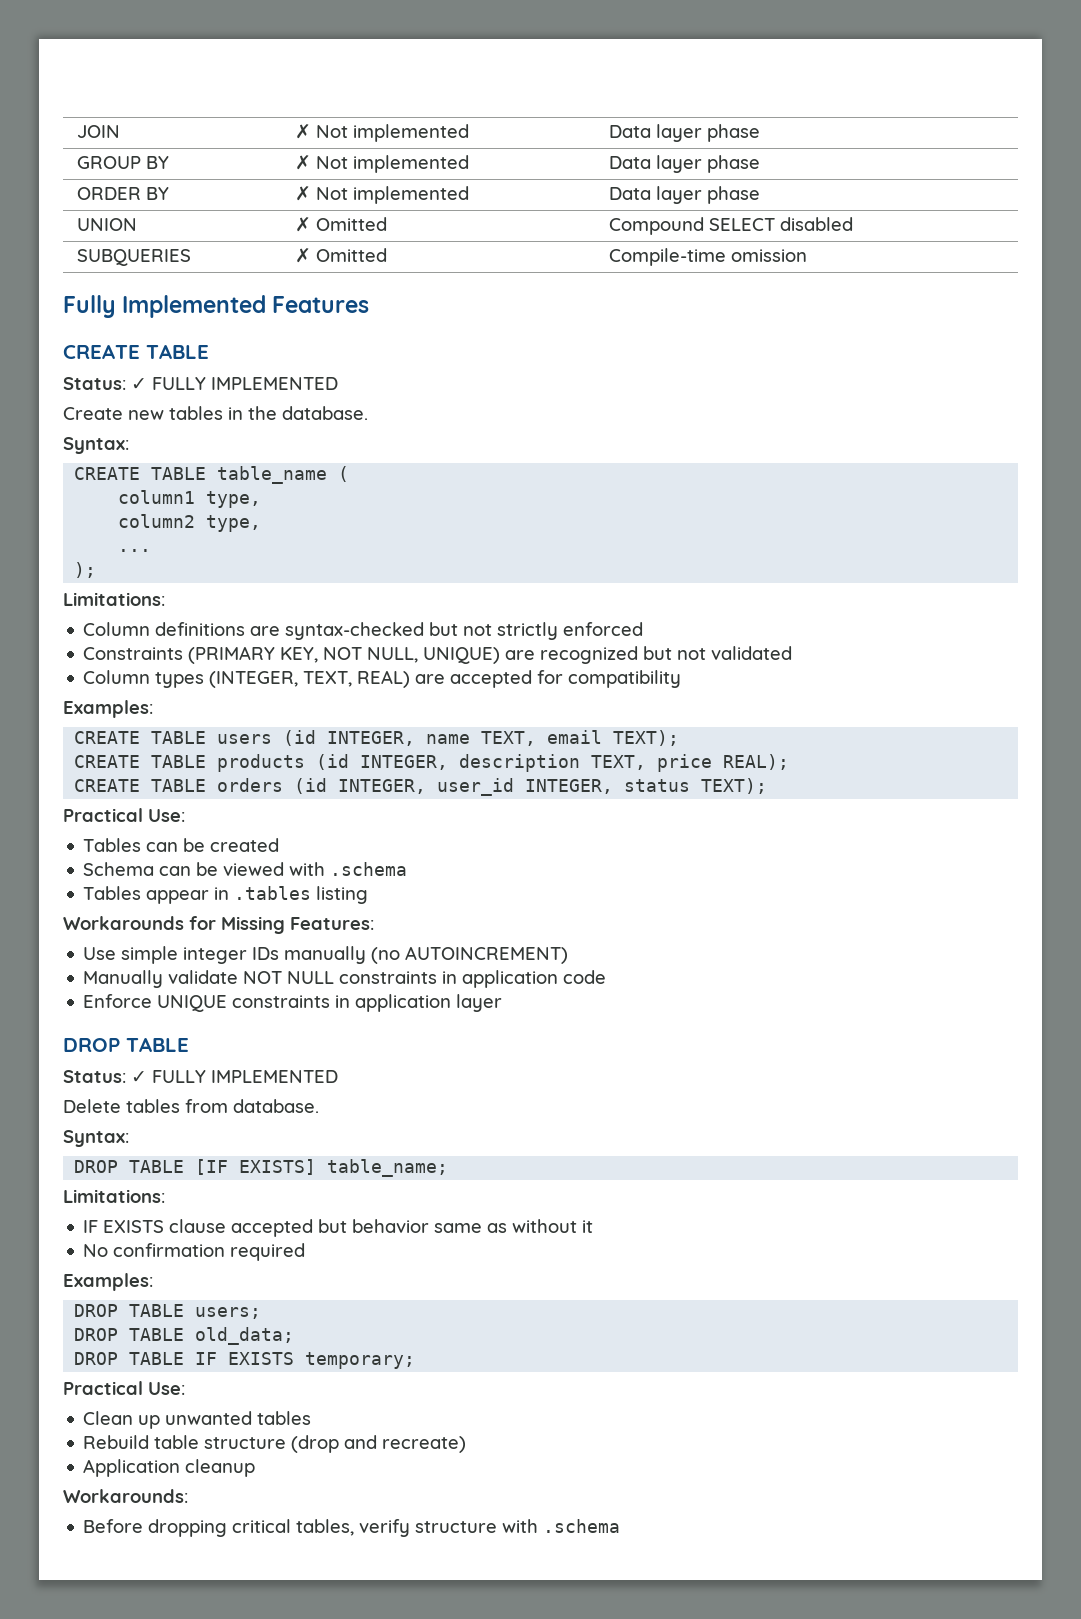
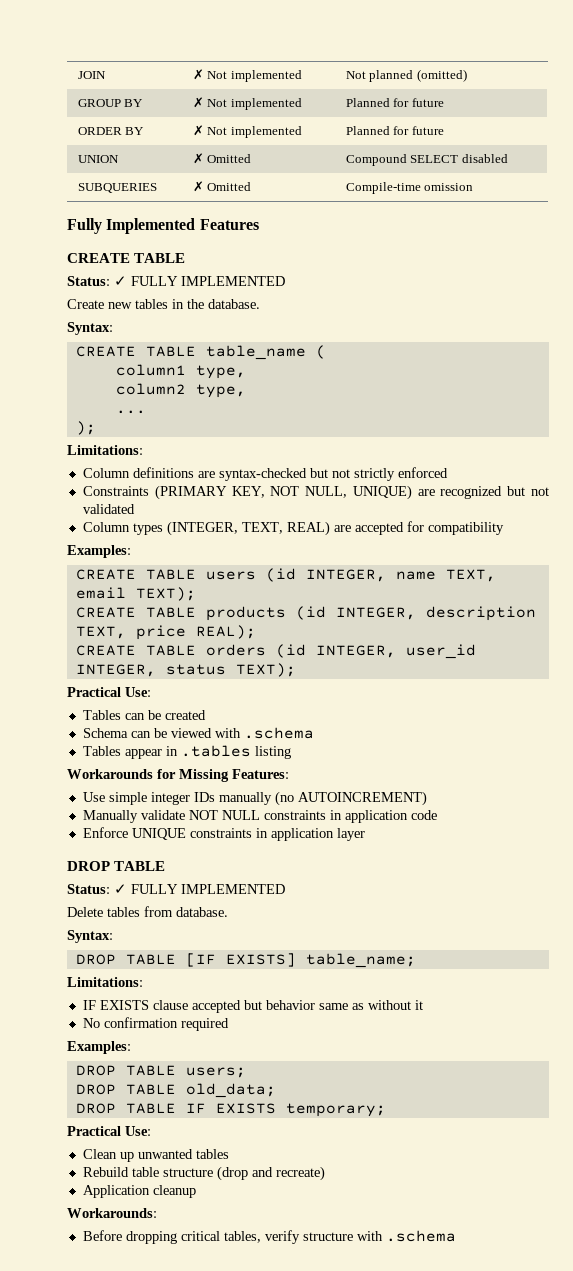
[609,124,761,142] Data layer phase -> [345,69,467,82] Not planned (omitted)
[609,155,761,173] Data layer phase -> [345,98,444,107] Planned for future
[609,186,761,204] Data layer phase -> [345,126,444,135] Planned for future

